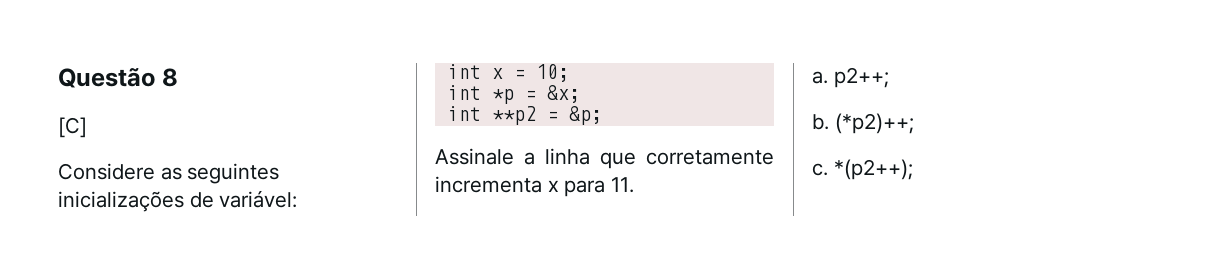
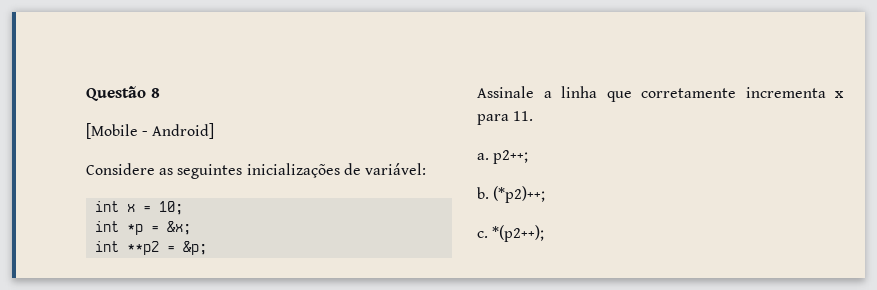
[58,117,87,138] [C] -> [86,123,215,139] [Mobile - Android]

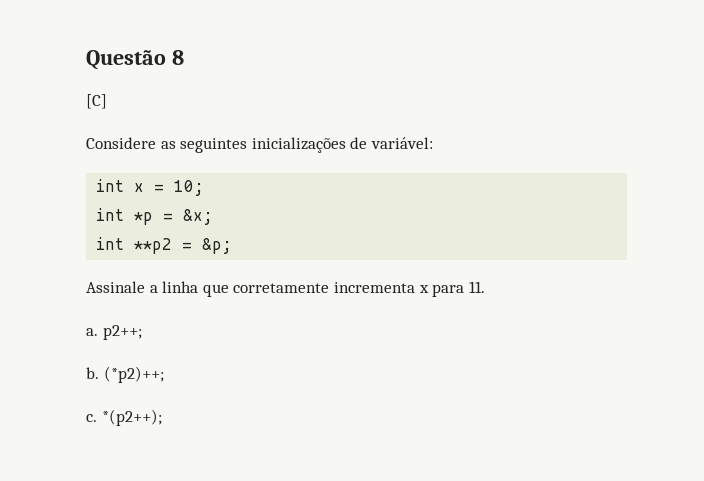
[86,123,215,139] [Mobile - Android] -> [86,94,107,109] [C]

